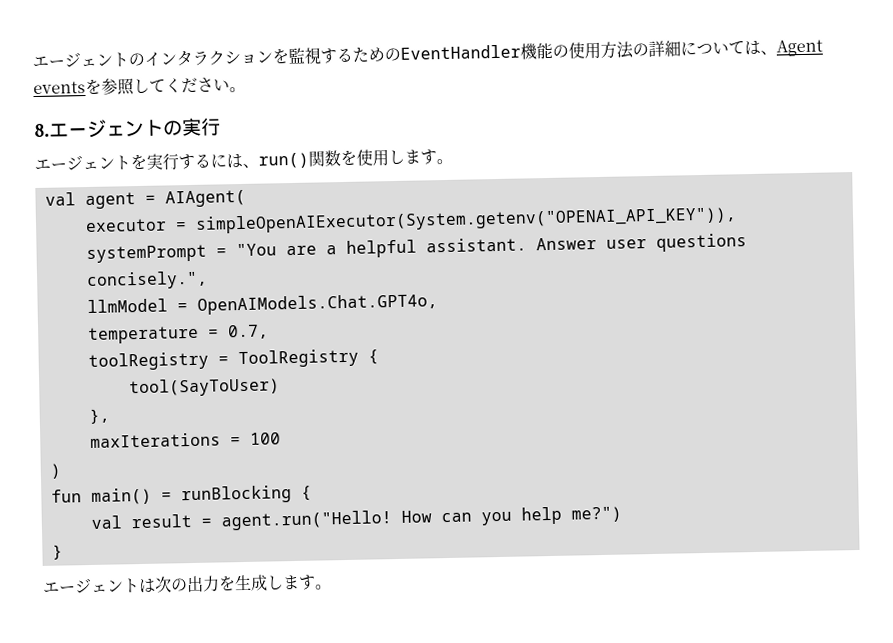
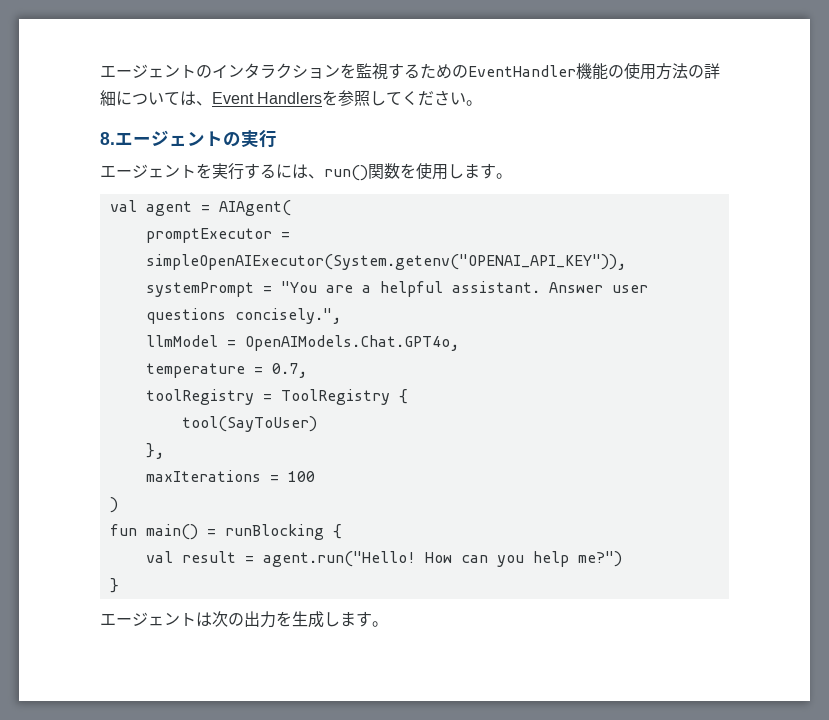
[776,39,823,57] [33,81,86,95] Agent events -> [212,92,323,104] Event Handlers
[84,218,167,233] executor -> [145,228,272,243] promptExecutor

